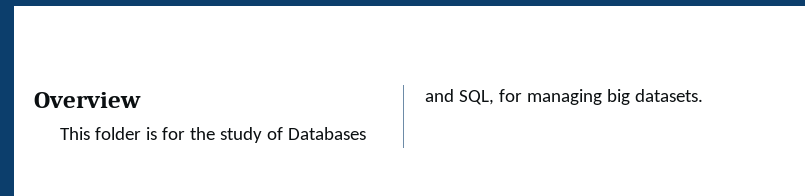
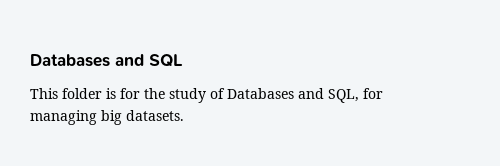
[34,92,141,108] Overview -> [30,54,183,67] Databases and SQL

